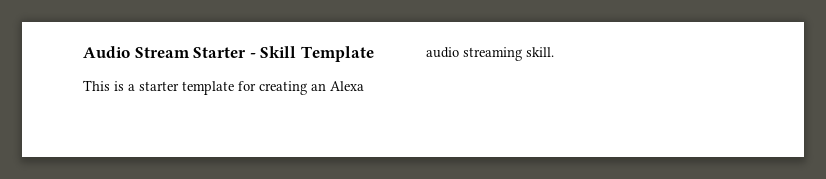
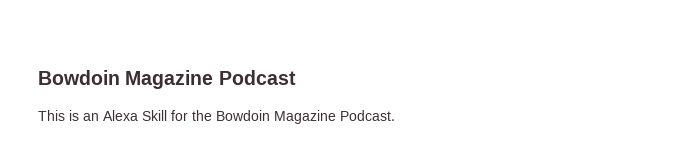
[83,46,374,62] [83,80,364,95] [426,47,554,61] Audio Stream Starter - Skill Template // This is a starter template for creating an Alexa audio streaming skill. -> [38,70,296,89] [38,110,395,124] Bowdoin Magazine Podcast // This is an Alexa Skill for the Bowdoin Magazine Podcast.

